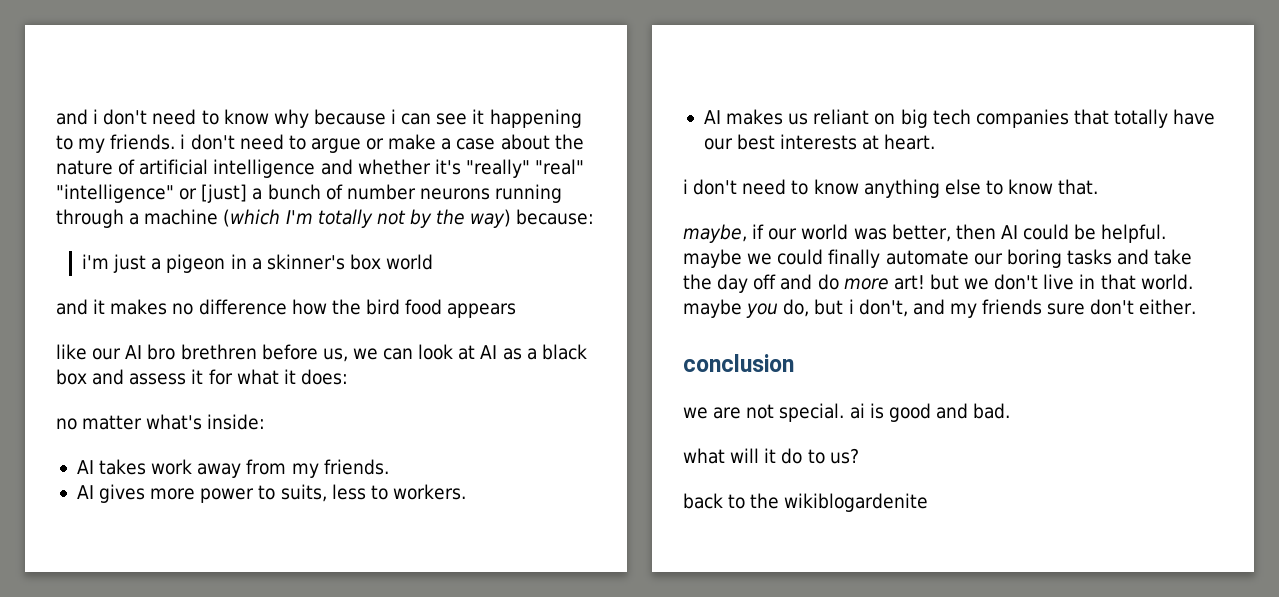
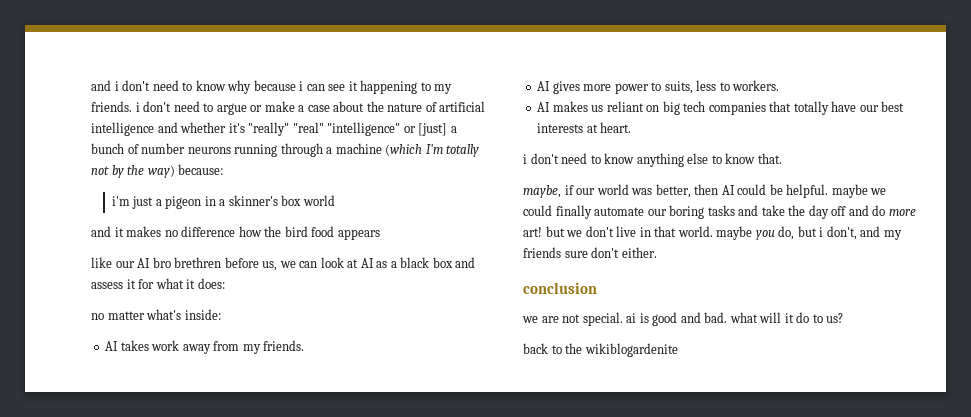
(1011, 411) // -> (728, 317) none

